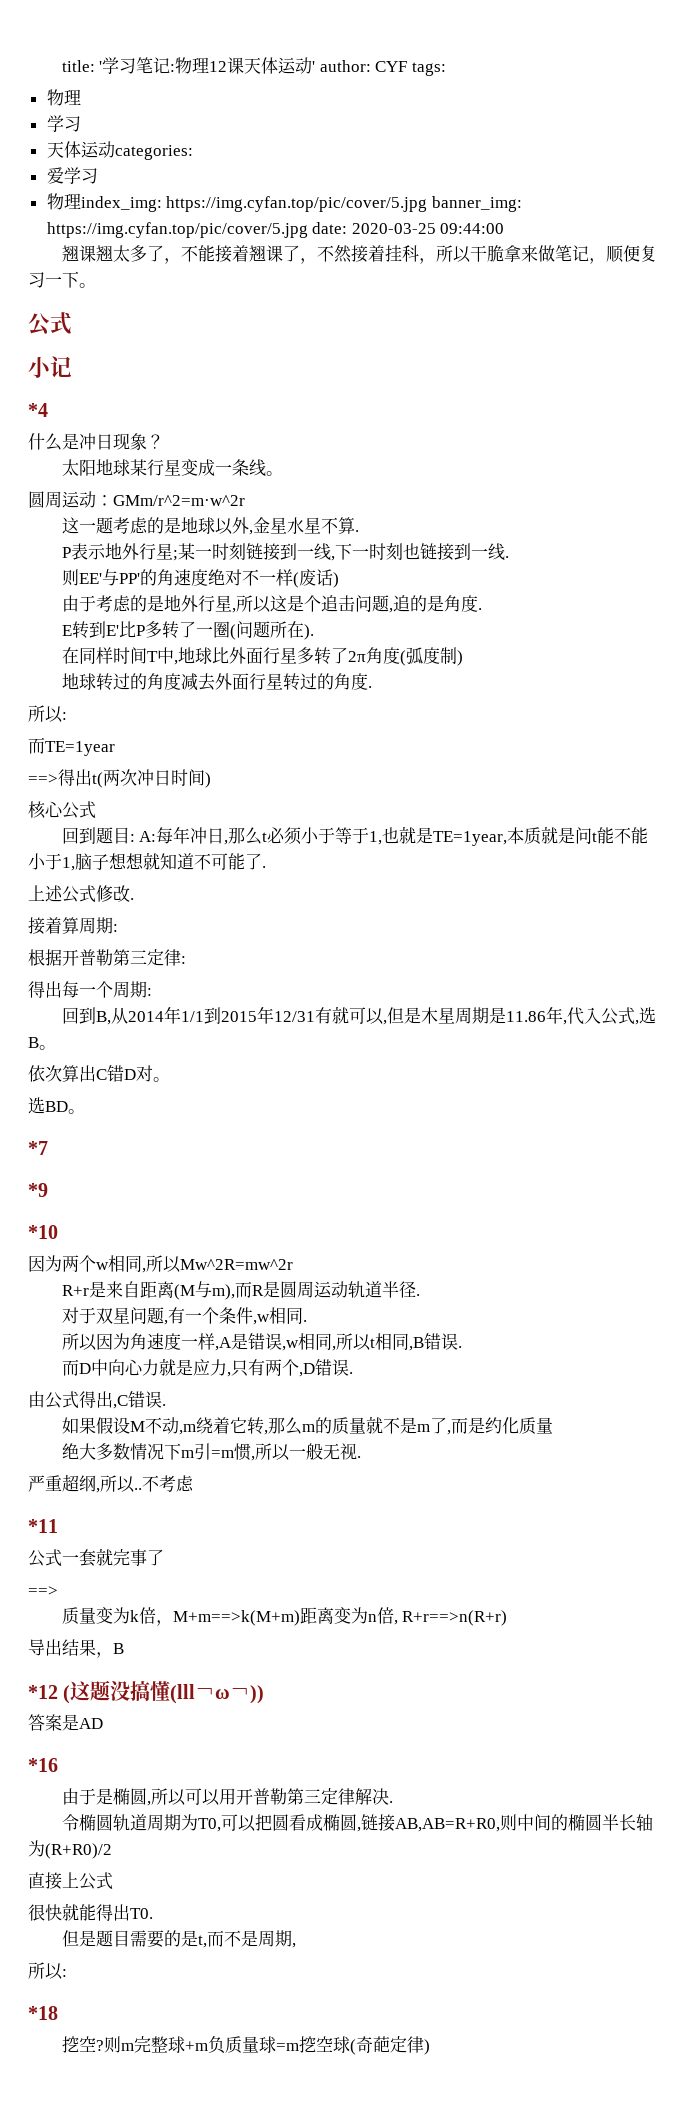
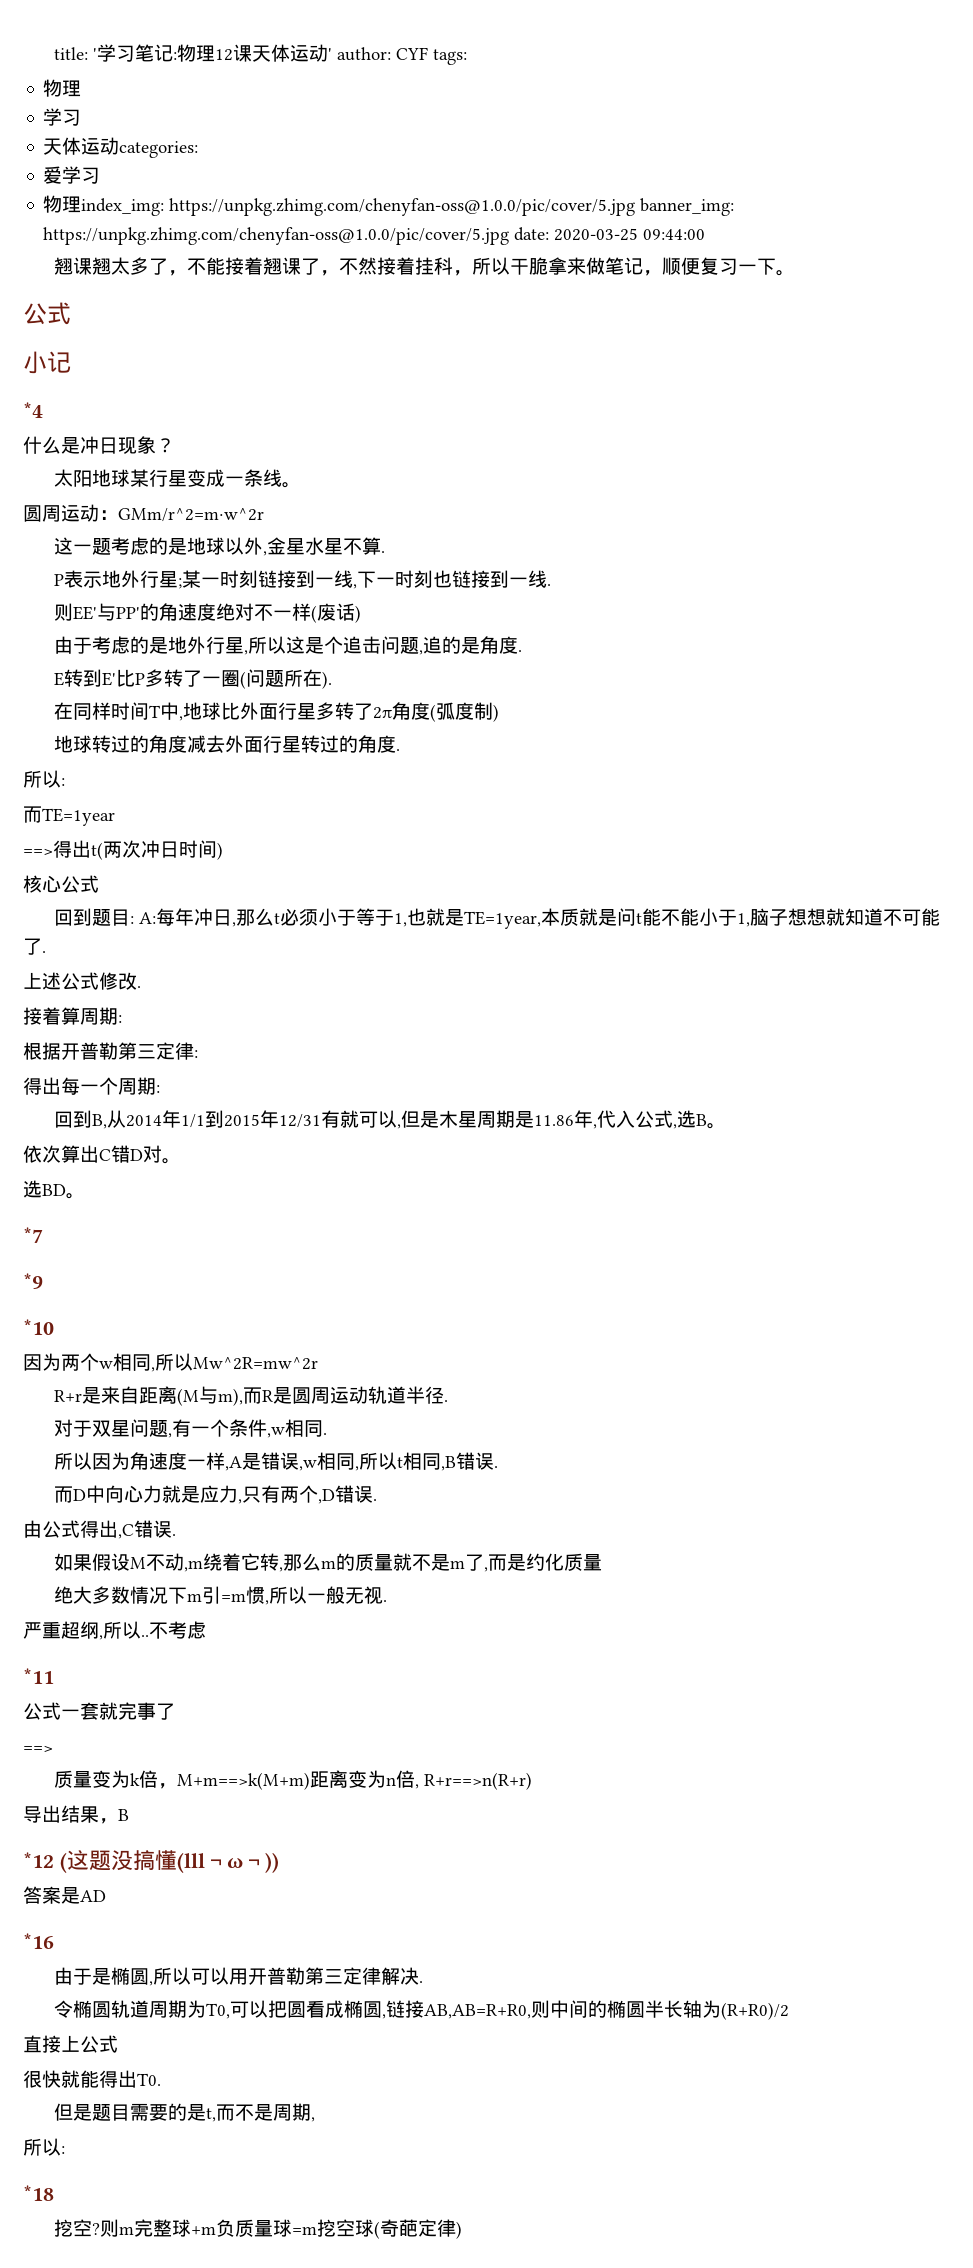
[166,196,522,212] [46,222,308,238] https://img.cyfan.top/pic/cover/5.jpg banner_img: https://img.cyfan.top/pic/cover/5.jpg -> [169,198,735,216] [43,227,510,245] https://unpkg.zhimg.com/chenyfan-oss@1.0.0/pic/cover/5.jpg banner_img: https://unpkg.zhimg.com/chenyfan-oss@1.0.0/pic/cover/5.jpg

